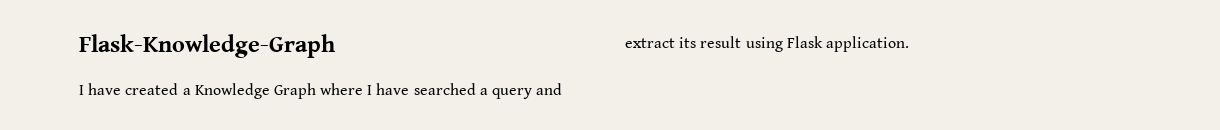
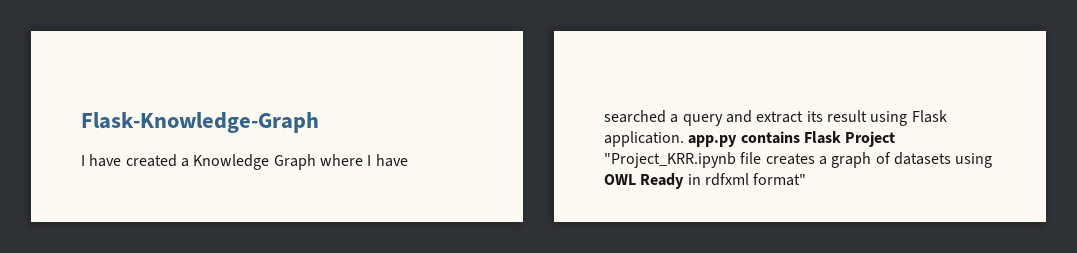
(909, 44) none -> [688,131,896,147] [604,152,993,168] [604,173,807,189] app.py contains Flask Project "Project_KRR.ipynb file creates a graph of datasets using OWL Ready in rdfxml format"

